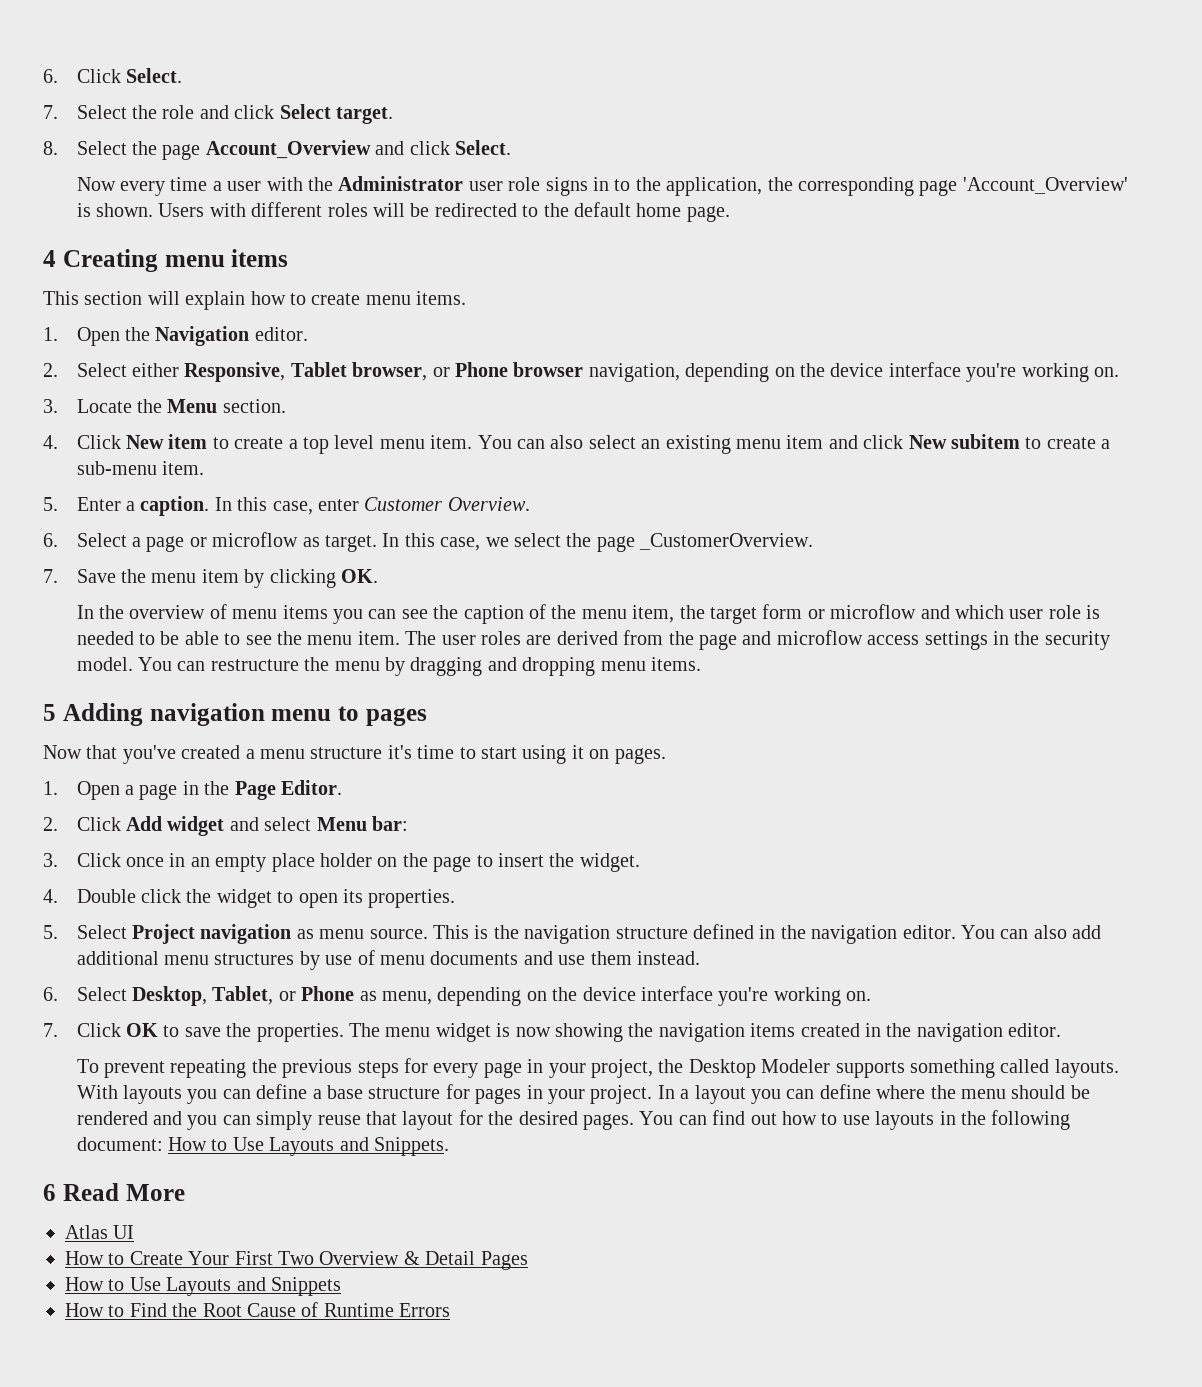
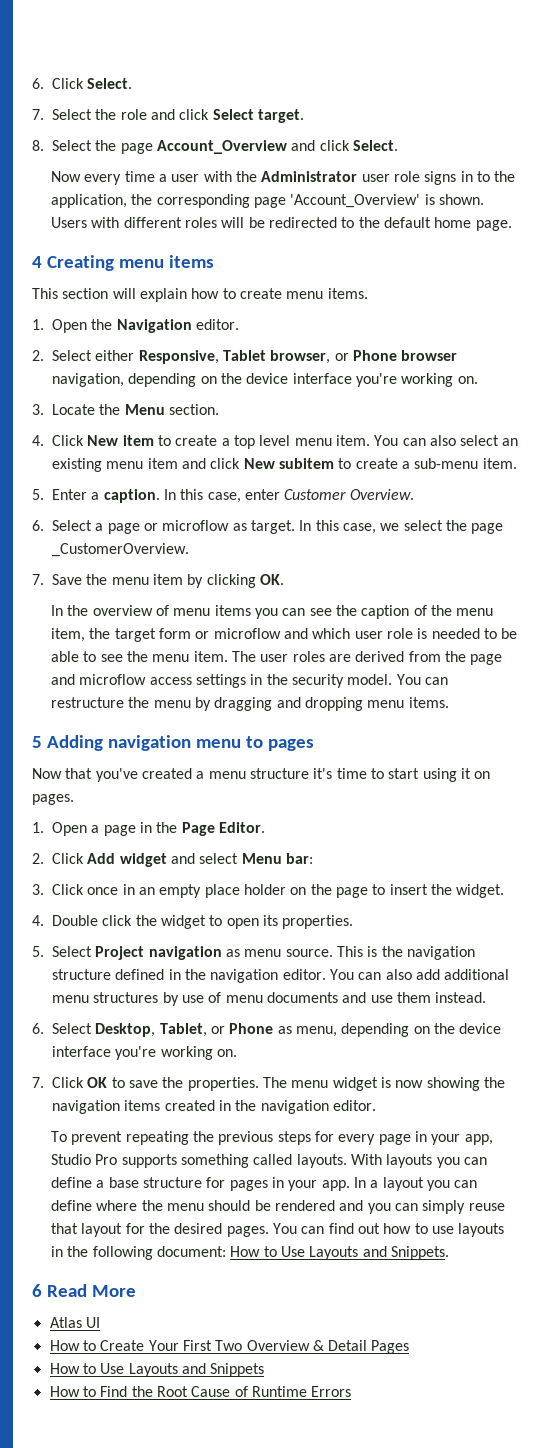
[590,1059,831,1078] project, the Desktop Modeler -> [464,1134,493,1145] [51,1154,118,1165] app, Studio Pro
[590,1085,653,1104] project. -> [321,1180,350,1191] app.

